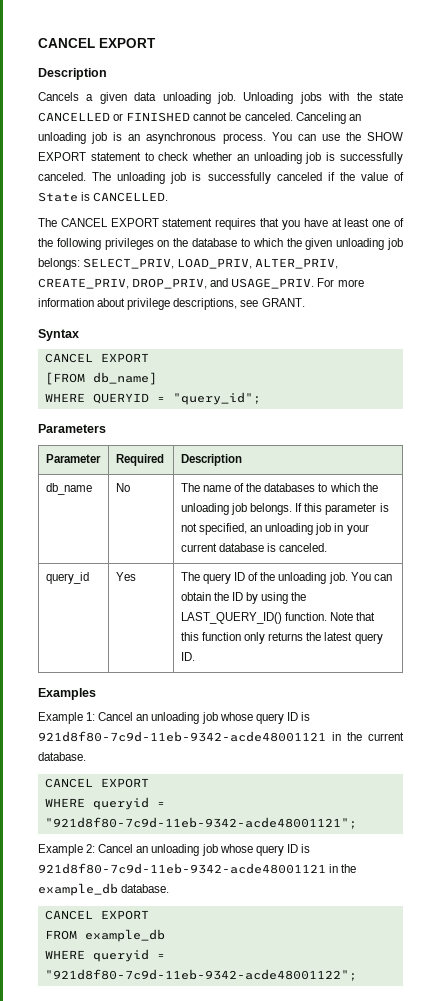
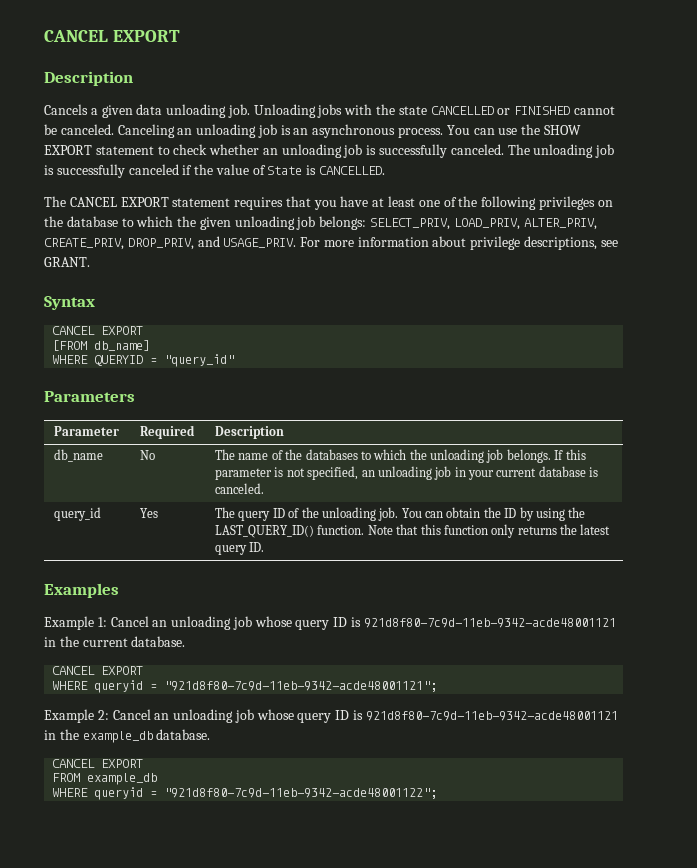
[172,392,261,405] "query_id"; -> [164,354,235,367] "query_id"

